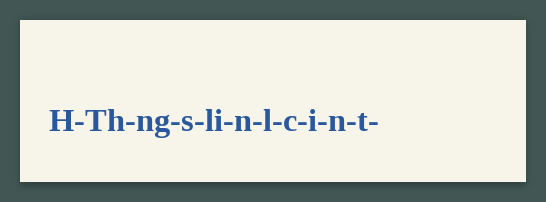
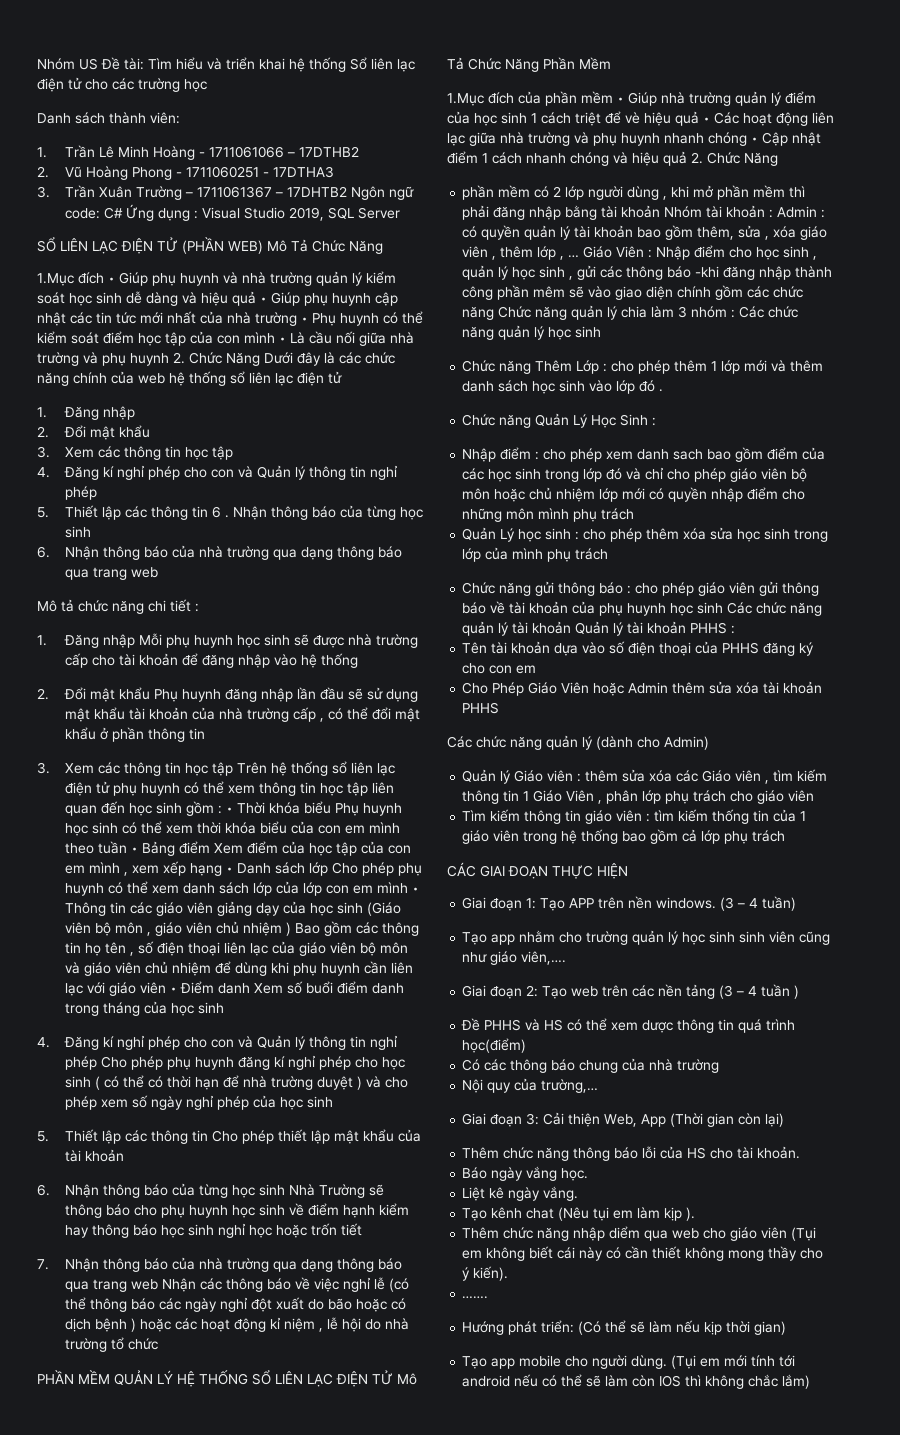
[49,109,379,138] H-Th-ng-s-li-n-l-c-i-n-t- -> [37,57,415,72] [37,77,207,92] [37,112,180,124] [37,145,359,160] [37,166,334,180] [37,185,414,200] [64,204,400,221] [37,237,383,254] [37,271,396,286] [37,291,398,306] [37,311,423,326] [37,331,414,346] [37,352,395,366] [37,371,342,386] [37,406,135,420] [37,425,150,440] [37,446,233,460] [37,465,398,480] [64,486,97,500] [37,505,423,520] [64,526,91,538] [37,545,402,560] [64,567,158,580] [37,599,199,614] [37,633,418,648] [64,653,358,668] [37,687,418,702] [64,707,420,722] [64,727,205,742] [37,761,395,776] [64,781,394,796] [64,801,402,816] [64,821,400,836] [64,841,411,856] [64,861,422,876] [64,881,419,896] [64,901,401,916] [64,921,419,936] [64,941,408,956] [64,961,413,976] [64,981,404,996] [64,1001,224,1016] [37,1035,398,1050] [64,1055,405,1070] [64,1075,408,1090] [64,1095,333,1110] [37,1129,421,1144] [64,1149,124,1162] [37,1183,384,1198] [64,1203,409,1218] [64,1223,362,1238] [37,1257,402,1272] [64,1277,409,1292] [64,1297,406,1312] [64,1317,409,1332] [64,1337,158,1352] [37,1370,417,1387] [447,57,611,72] [447,91,816,106] [447,111,834,126] [447,132,821,146] [447,151,778,166] [462,185,806,200] [462,205,826,220] [462,225,828,240] [462,245,818,260] [462,265,833,280] [462,285,804,300] [462,305,799,320] [462,325,602,340] [462,360,824,374] [462,380,664,394] [462,413,657,428] [462,447,826,462] [462,467,808,482] [462,487,806,502] [462,508,635,522] [462,527,829,542] [462,547,609,562] [462,581,820,596] [462,601,823,616] [462,621,736,636] [462,641,815,656] [462,663,537,674] [462,681,823,696] [462,702,500,714] [447,735,709,750] [462,769,828,784] [462,790,815,804] [462,809,807,824] [462,829,786,844] [447,862,628,879] [462,896,797,911] [462,930,831,945] [462,951,567,965] [462,984,800,999] [461,1018,796,1033] [462,1038,527,1053] [462,1058,720,1073] [462,1078,599,1093] [462,1112,785,1127] [462,1146,801,1161] [462,1166,589,1181] [462,1186,579,1201] [462,1207,696,1221] [462,1226,817,1241] [462,1246,824,1261] [462,1266,509,1281] [462,1296,489,1299] [462,1320,787,1335] [462,1355,796,1369] [462,1374,811,1389] Nhóm US Đề tài: Tìm hiểu và triển khai hệ thống Sổ liên lạc điện tử cho các trường học // Danh sách thành viên: // 1. Trần Lê Minh Hoàng - 1711061066 – 17DTHB2 // 2. Vũ Hoàng Phong - 1711060251 - 17DTHA3 // 3. Trần Xuân Trường – 1711061367 – 17DHTB2 Ngôn ngữ code: C# Ứng dụng : Visual Studio 2019, SQL Server // SỔ LIÊN LẠC ĐIỆN TỬ (PHẦN WEB) Mô Tả Chức Năng // 1.Mục đích • Giúp phụ huynh và nhà trường quản lý kiểm soát học sinh dễ dàng và hiệu quả • Giúp phụ huynh cập nhật các tin tức mới nhất của nhà trường • Phụ huynh có thể kiểm soát điểm học tập của con mình • Là cầu nối giữa nhà trường và phụ huynh 2. Chức Năng Dưới đây là các chức năng chính của web hệ thống sổ liên lạc điện tử // 1. Đăng nhập // 2. Đổi mật khẩu // 3. Xem các thông tin học tập // 4. Đăng kí nghỉ phép cho con và Quản lý thông tin nghỉ phép // 5. Thiết lập các thông tin 6 . Nhận thông báo của từng học sinh // 6. Nhận thông báo của nhà trường qua dạng thông báo qua trang web // Mô tả chức năng chi tiết : // 1. Đăng nhập Mỗi phụ huynh học sinh sẽ được nhà trường cấp cho tài khoản để đăng nhập vào hệ thống // 2. Đổi mật khẩu Phụ huynh đăng nhập lần đầu sẽ sử dụng mật khẩu tài khoản của nhà trường cấp , có thể đổi mật khẩu ở phần thông tin // 3. Xem các thông tin học tập Trên hệ thống sổ liên lạc điện tử phụ huynh có thể xem thông tin học tập liên quan đến học sinh gồm : • Thời khóa biểu Phụ huynh học sinh có thể xem thời khóa biểu của con em mình theo tuần • Bảng điểm Xem điểm của học tập của con em mình , xem xếp hạng • Danh sách lớp Cho phép phụ huynh có thể xem danh sách lớp của lớp con em mình • Thông tin các giáo viên giảng dạy của học sinh (Giáo viên bộ môn , giáo viên chủ nhiệm ) Bao gồm các thông tin họ tên , số điện thoại liên lạc của giáo viên bộ môn và giáo viên chủ nhiệm để dùng khi phụ huynh cần liên lạc với giáo viên • Điểm danh Xem số buổi điểm danh trong tháng của học sinh // 4. Đăng kí nghỉ phép cho con và Quản lý thông tin nghỉ phép Cho phép phụ huynh đăng kí nghỉ phép cho học sinh ( có thể có thời hạn để nhà trường duyệt ) và cho phép xem số ngày nghỉ phép của học sinh // 5. Thiết lập các thông tin Cho phép thiết lập mật khẩu của tài khoản // 6. Nhận thông báo của từng học sinh Nhà Trường sẽ thông báo cho phụ huynh học sinh về điểm hạnh kiểm hay thông báo học sinh nghỉ học hoặc trốn tiết // 7. Nhận thông báo của nhà trường qua dạng thông báo qua trang web Nhận các thông báo về việc nghỉ lễ (có thể thông báo các ngày nghỉ đột xuất do bão hoặc có dịch bệnh ) hoặc các hoạt động kỉ niệm , lễ hội do nhà trường tổ chức // PHẦN MỀM QUẢN LÝ HỆ THỐNG SỔ LIÊN LẠC ĐIỆN TỬ Mô Tả Chức Năng Phần Mềm // 1.Mục đích của phần mềm • Giúp nhà trường quản lý điểm của học sinh 1 cách triệt để vè hiệu quả • Các hoạt động liên lạc giữa nhà trường và phụ huynh nhanh chóng • Cập nhật điểm 1 cách nhanh chóng và hiệu quả 2. Chức Năng // phần mềm có 2 lớp người dùng , khi mở phần mềm thì phải đăng nhập bằng tài khoản Nhóm tài khoản : Admin : có quyền quản lý tài khoản bao gồm thêm, sửa , xóa giáo viên , thêm lớp , … Giáo Viên : Nhập điểm cho học sinh , quản lý học sinh , gửi các thông báo -khi đăng nhập thành công phần mêm sẽ vào giao diện chính gồm các chức năng Chức năng quản lý chia làm 3 nhóm : Các chức năng quản lý học sinh // Chức năng Thêm Lớp : cho phép thêm 1 lớp mới và thêm danh sách học sinh vào lớp đó . // Chức năng Quản Lý Học Sinh : // Nhập điểm : cho phép xem danh sach bao gồm điểm của các học sinh trong lớp đó và chỉ cho phép giáo viên bộ môn hoặc chủ nhiệm lớp mới có quyền nhập điểm cho những môn mình phụ trách // Quản Lý học sinh : cho phép thêm xóa sửa học sinh trong lớp của mình phụ trách // Chức năng gửi thông báo : cho phép giáo viên gửi thông báo về tài khoản của phụ huynh học sinh Các chức năng quản lý tài khoản Quản lý tài khoản PHHS : // Tên tài khoản dựa vào số điện thoại của PHHS đăng ký cho con em // Cho Phép Giáo Viên hoặc Admin thêm sửa xóa tài khoản PHHS // Các chức năng quản lý (dành cho Admin) // Quản lý Giáo viên : thêm sửa xóa các Giáo viên , tìm kiếm thông tin 1 Giáo Viên , phân lớp phụ trách cho giáo viên // Tìm kiếm thông tin giáo viên : tìm kiếm thống tin của 1 giáo viên trong hệ thống bao gồm cả lớp phụ trách // CÁC GIAI ĐOẠN THỰC HIỆN // Giai đoạn 1: Tạo APP trên nền windows. (3 – 4 tuần) // Tạo app nhằm cho trường quản lý học sinh sinh viên cũng như giáo viên,…. // Giai đoạn 2: Tạo web trên các nền tảng (3 – 4 tuần ) // Đề PHHS và HS có thể xem dược thông tin quá trình học(điểm) // Có các thông báo chung của nhà trường // Nội quy của trường,… // Giai đoạn 3: Cải thiện Web, App (Thời gian còn lại) // Thêm chức năng thông báo lỗi của HS cho tài khoản. // Báo ngày vắng học. // Liệt kê ngày vắng. // Tạo kênh chat (Nêu tụi em làm kịp ). // Thêm chức năng nhập diểm qua web cho giáo viên (Tụi em không biết cái này có cần thiết không mong thầy cho ý kiến). // ……. // Hướng phát triển: (Có thể sẽ làm nếu kịp thời gian) // Tạo app mobile cho người dùng. (Tụi em mới tính tới android nếu có thể sẽ làm còn IOS thì không chắc lắm)

